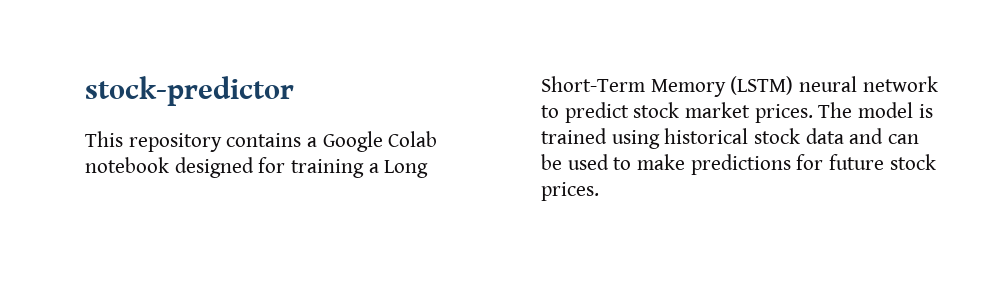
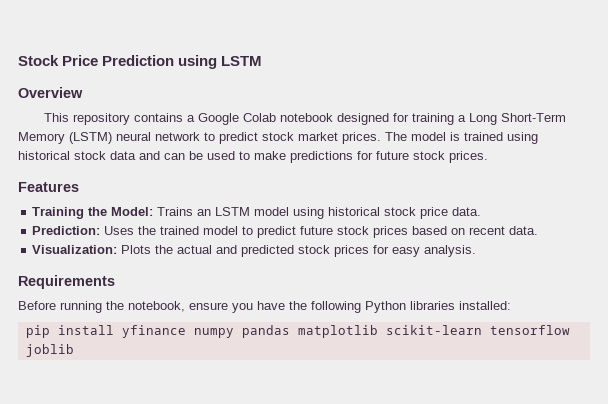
[85,76,294,106] stock-predictor -> [18,55,263,69] [18,87,83,98] Stock Price Prediction using LSTM // Overview
(599, 191) none -> [18,182,79,192] [32,207,482,219] [32,226,539,238] [32,245,477,257] [18,275,115,289] [18,301,511,313] [25,325,570,338] [25,344,74,357] // Features // Training the Model: Trains an LSTM model using historical stock price data. // Prediction: Uses the trained model to predict future stock prices based on recent data. // Visualization: Plots the actual and predicted stock prices for easy analysis. // Requirements // Before running the notebook, ensure you have the following Python libraries installed: // pip install yfinance numpy pandas matplotlib scikit-learn tensorflow joblib

